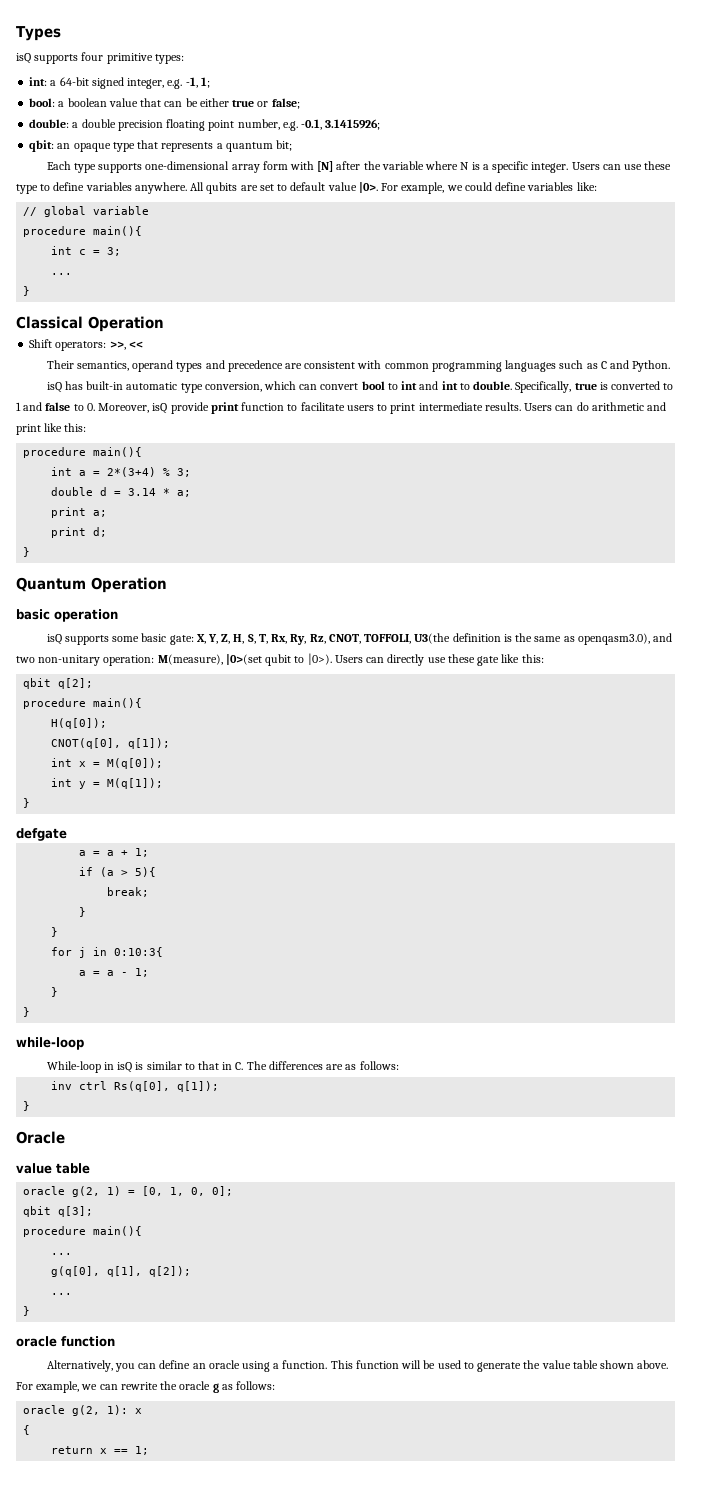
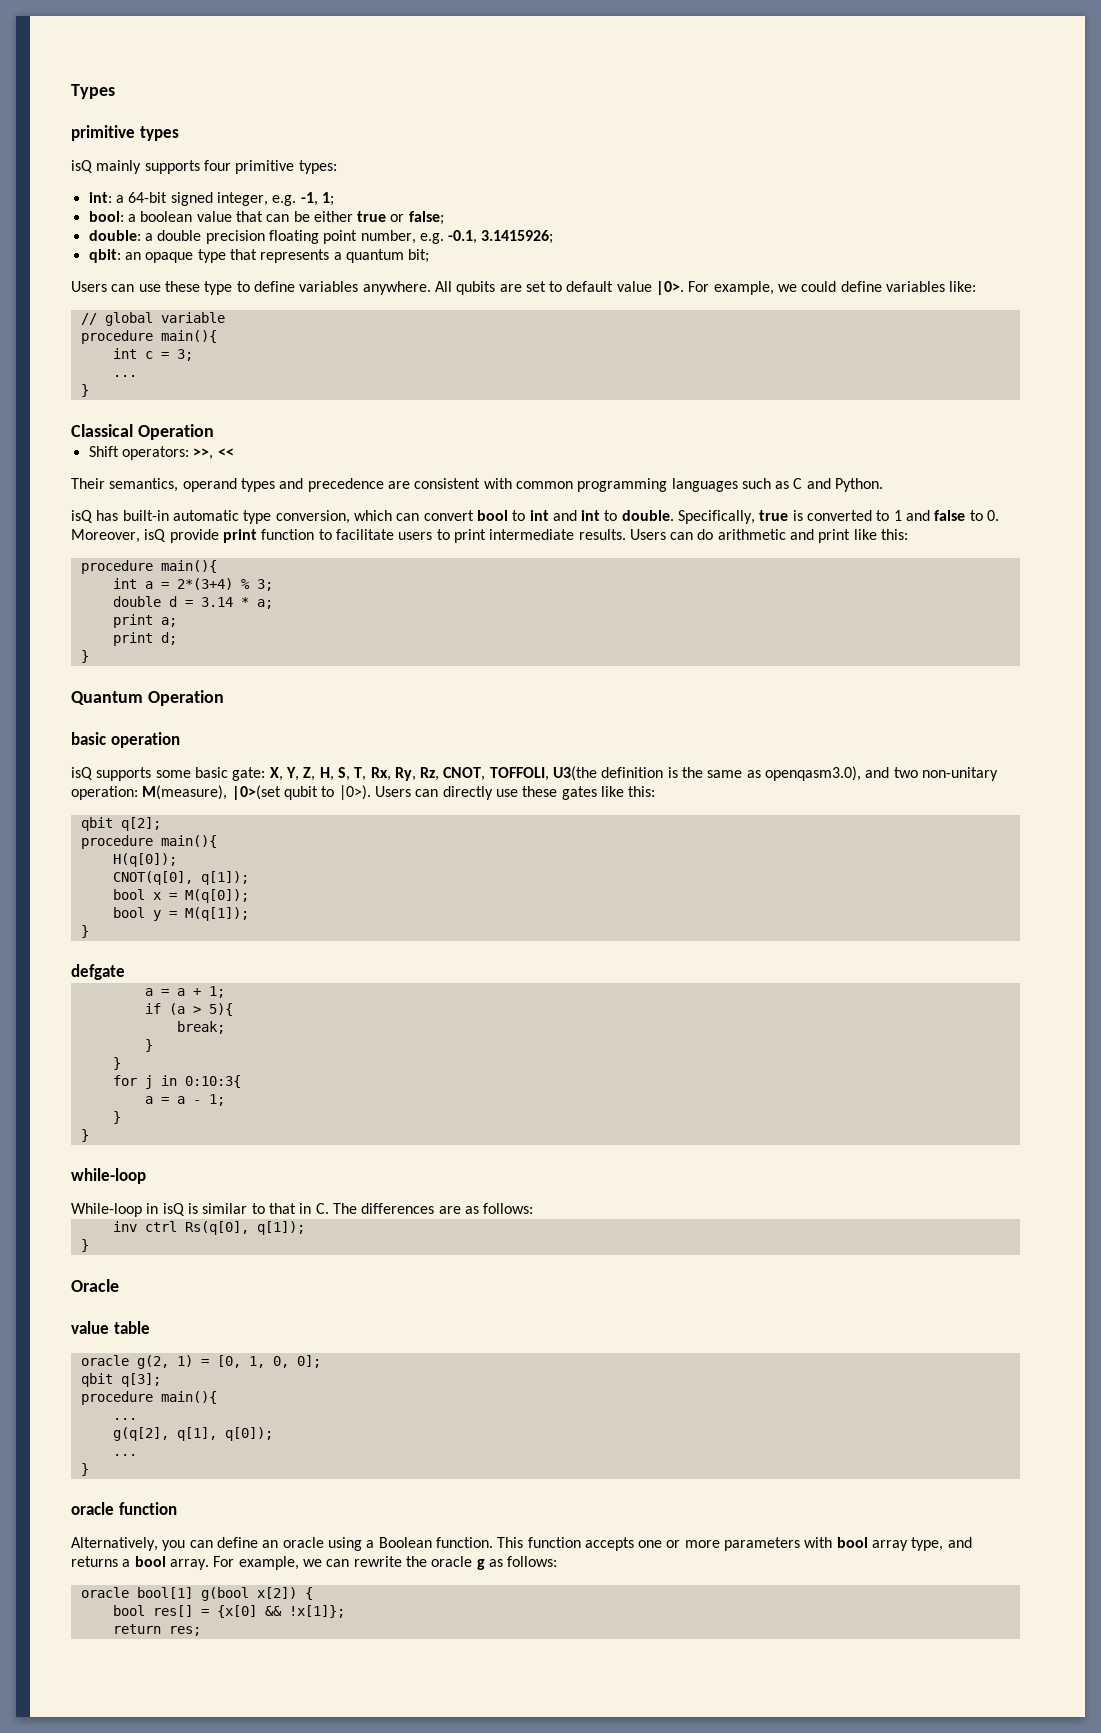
[16,53,31,64] // isQ -> [71,125,179,141] [71,160,142,174] // primitive types // isQ mainly
[46,161,569,173] Each type supports one-dimensional array form with [N] after the variable where N is a specific integer. -> (430, 256) none
[477,656,500,666] gate -> [561,786,597,800] gates
[51,758,73,767] int -> [112,889,145,900] bool
[51,778,73,787] int -> [112,907,145,918] bool
[51,1266,192,1277] g(q[0], q[1], q[2]); -> [112,1427,273,1441] g(q[2], q[1], q[0]);
(280, 1366) none -> [378,1537,432,1548] Boolean
[401,1360,669,1372] will be used to generate the value table shown above. -> [584,1537,972,1551] [71,1556,209,1570] accepts one or more parameters with bool array type, and returns a bool array.
[72,1405,143,1416] [23,1425,31,1435] [51,1446,150,1455] g(2, 1): x // { // return x == 1; -> [136,1587,313,1601] [112,1605,345,1618] [112,1624,201,1636] bool[1] g(bool x[2]) { // bool res[] = {x[0] && !x[1]}; // return res;

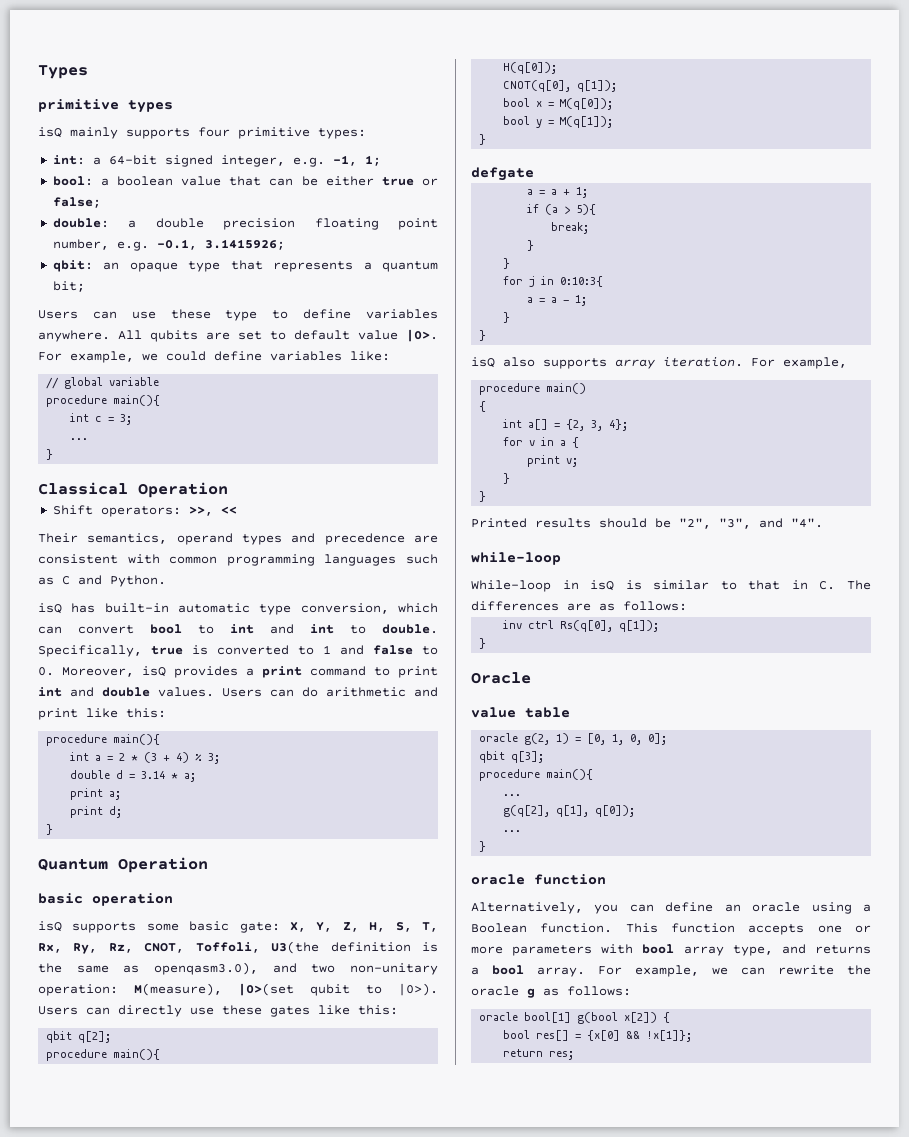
[169,529,626,543] provide print function to facilitate users to print intermediate results. -> [174,666,438,678] [38,687,214,697] provides a print command to print int and double values.
[176,578,233,590] 2*(3+4) -> [119,752,190,763] 2 * (3 + 4)
[489,767,549,781] TOFFOLI, -> [195,942,260,953] Toffoli,
(89, 1135) none -> [471,357,847,369] [479,383,587,395] [479,401,487,412] [503,419,629,431] [503,437,580,448] [527,455,579,467] [503,473,511,484] [479,491,487,502] [471,518,823,529] // isQ also supports array iteration. For example, // procedure main() // { // int a[] = {2, 3, 4}; // for v in a { // print v; // } // } // Printed results should be "2", "3", and "4".

